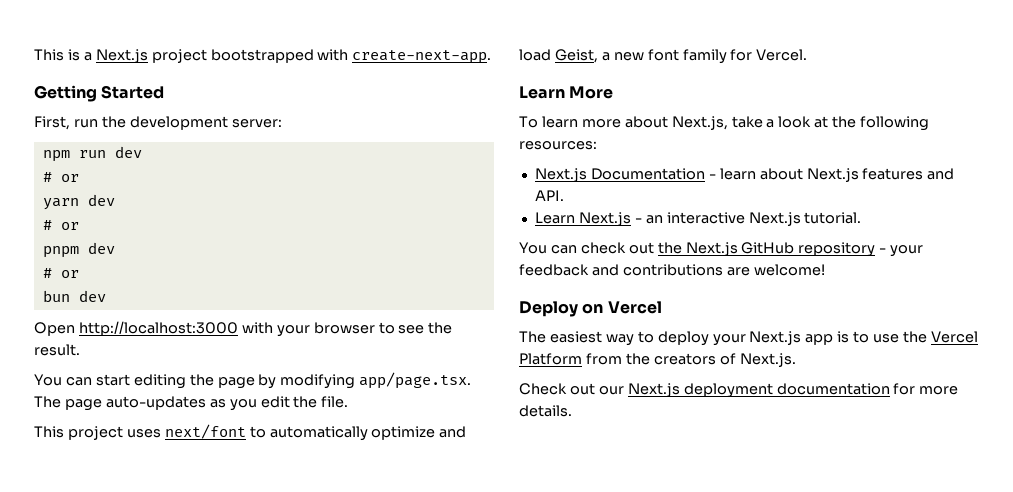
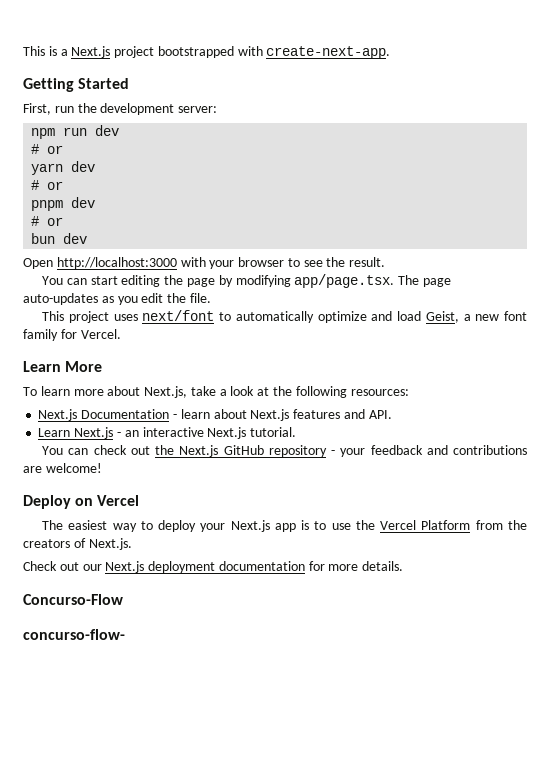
(572, 411) none -> [23,594,123,605] [23,629,125,640] // Concurso-Flow // concurso-flow-

